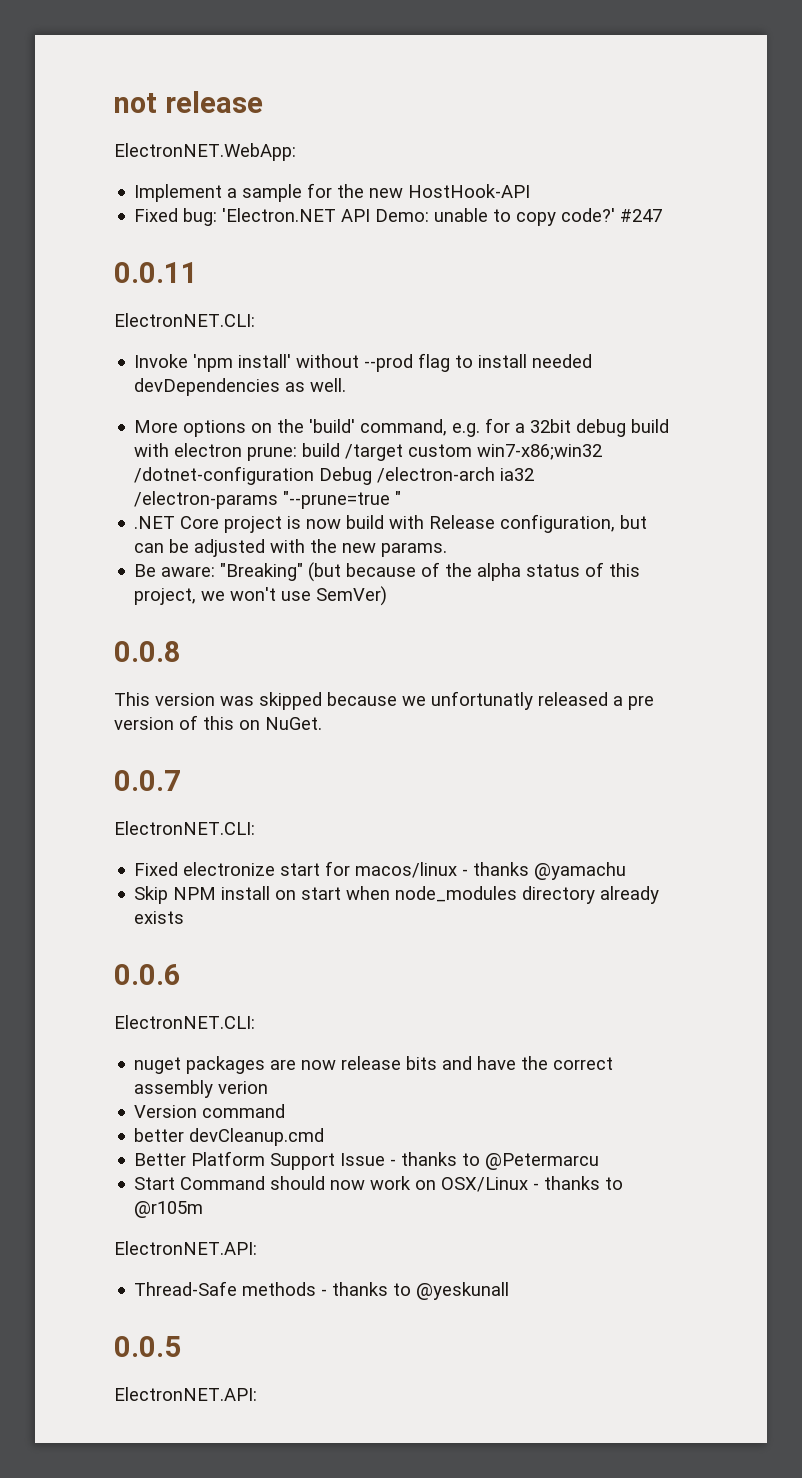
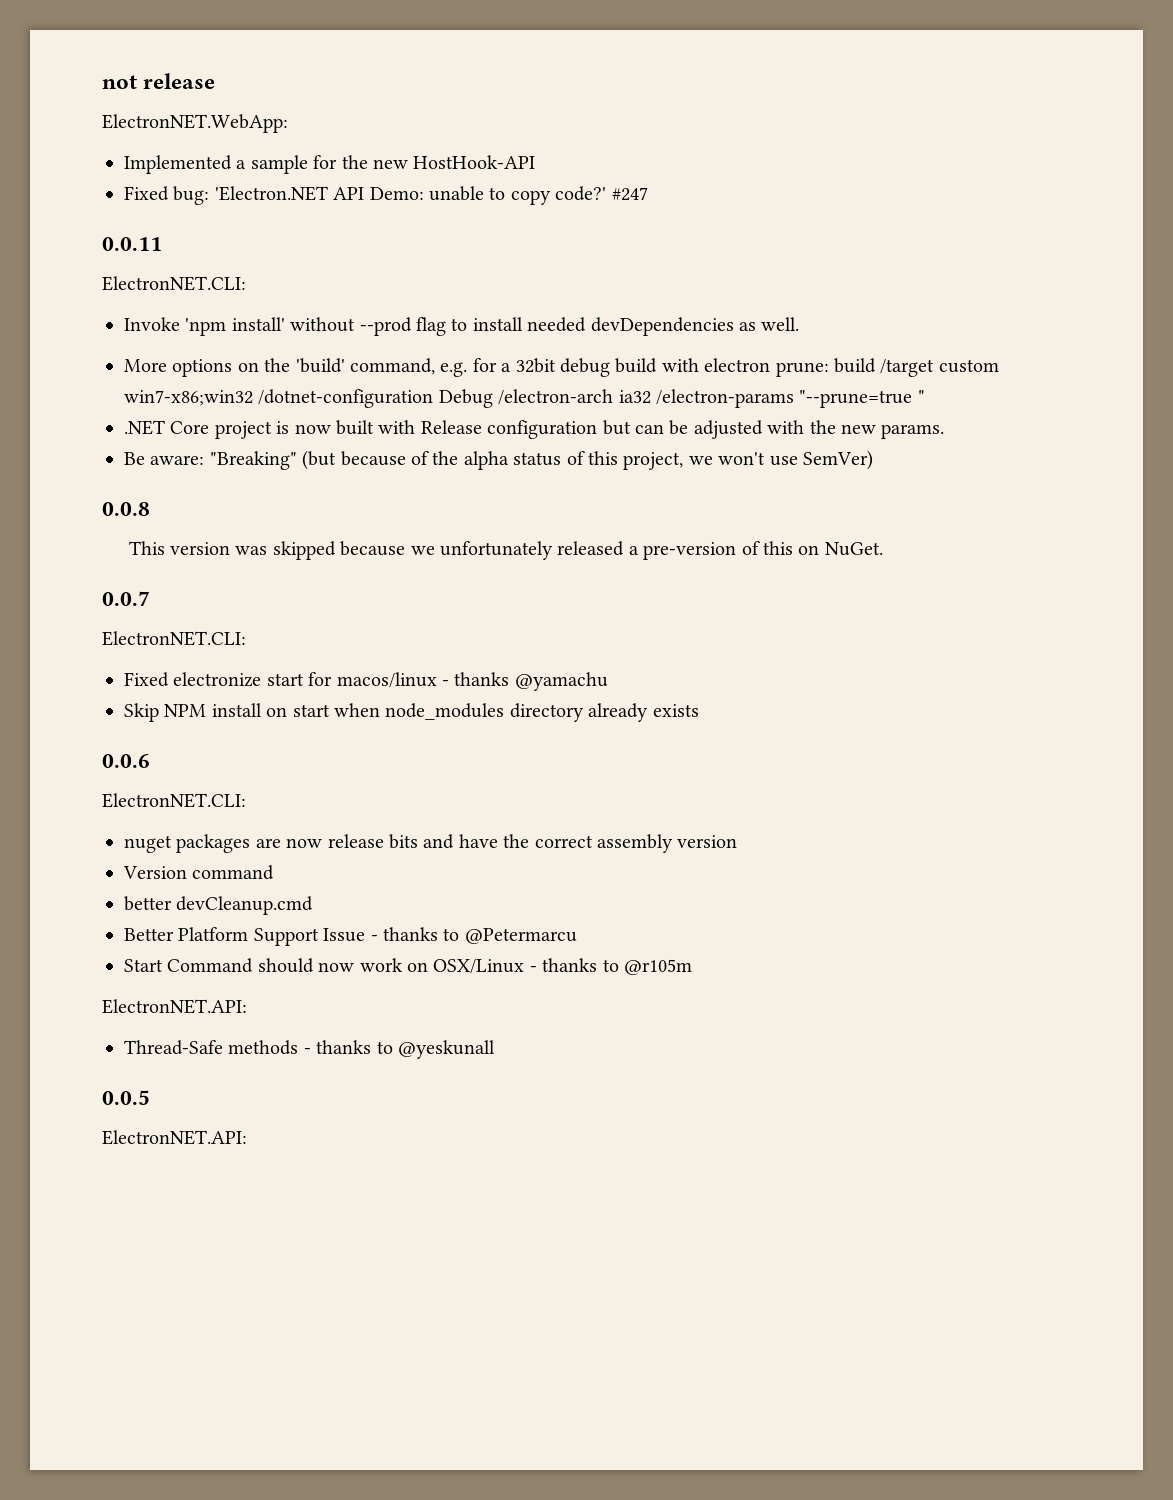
[134,184,223,202] Implement -> [124,155,232,174] Implemented
[346,515,385,529] build -> [336,420,374,435] built
[500,514,616,533] configuration, -> [487,420,598,439] configuration
[431,691,533,710] unfortunatly -> [440,541,554,560] unfortunately
[628,695,654,710] [114,717,174,730] pre version -> [643,542,737,560] pre-version
[218,1081,269,1094] verion -> [677,835,738,848] version

